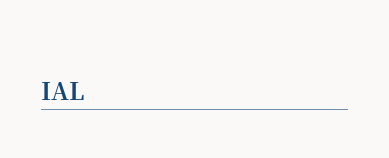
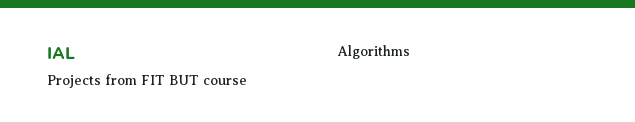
(84, 91) none -> [47,74,247,88] [337,45,410,59] // Projects from FIT BUT course Algorithms

